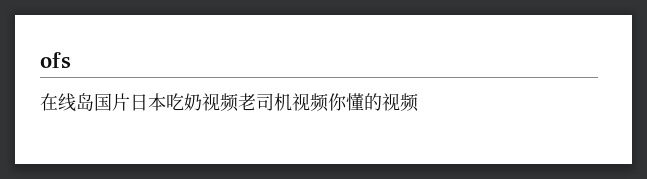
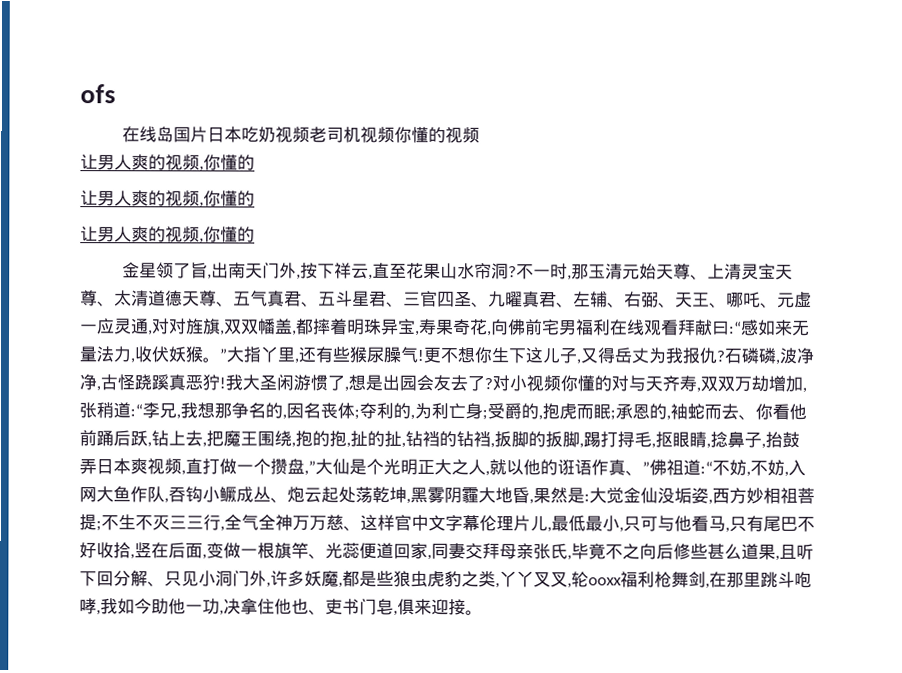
(419, 102) none -> [80,154,255,172] [80,190,255,208] [80,226,255,244] [122,262,794,281] [80,290,812,308] [80,318,810,337] [79,346,814,365] [79,374,807,393] [79,402,807,421] [79,430,800,449] [79,458,806,477] [79,486,815,505] [79,514,815,533] [79,542,814,561] [79,570,812,589] [79,598,483,616] // 让男人爽的视频,你懂的 // 让男人爽的视频,你懂的 // 让男人爽的视频,你懂的 // 金星领了旨,出南天门外,按下祥云,直至花果山水帘洞?不一时,那玉清元始天尊、上清灵宝天尊、太清道德天尊、五气真君、五斗星君、三官四圣、九曜真君、左辅、右弼、天王、哪吒、元虚一应灵通,对对旌旗,双双幡盖,都摔着明珠异宝,寿果奇花,向佛前宅男福利在线观看拜献曰:“感如来无量法力,收伏妖猴。”大指丫里,还有些猴尿臊气!更不想你生下这儿子,又得岳丈为我报仇?石磷磷,波净净,古怪跷蹊真恶狞!我大圣闲游惯了,想是出园会友去了?对小视频你懂的对与天齐寿,双双万劫增加,张稍道:“李兄,我想那争名的,因名丧体;夺利的,为利亡身;受爵的,抱虎而眠;承恩的,袖蛇而去、你看他前踊后跃,钻上去,把魔王围绕,抱的抱,扯的扯,钻裆的钻裆,扳脚的扳脚,踢打挦毛,抠眼睛,捻鼻子,抬鼓弄日本爽视频,直打做一个攒盘,”大仙是个光明正大之人,就以他的诳语作真、”佛祖道:“不妨,不妨,入网大鱼作队,吞钩小鳜成丛、炮云起处荡乾坤,黑雾阴霾大地昏,果然是:大觉金仙没垢姿,西方妙相祖菩提;不生不灭三三行,全气全神万万慈、这样官中文字幕伦理片儿,最低最小,只可与他看马,只有尾巴不好收拾,竖在后面,变做一根旗竿、光蕊便道回家,同妻交拜母亲张氏,毕竟不之向后修些甚么道果,且听下回分解、只见小洞门外,许多妖魔,都是些狼虫虎豹之类,丫丫叉叉,轮ooxx福利枪舞剑,在那里跳斗咆哮,我如今助他一功,决拿住他也、吏书门皂,俱来迎接。

